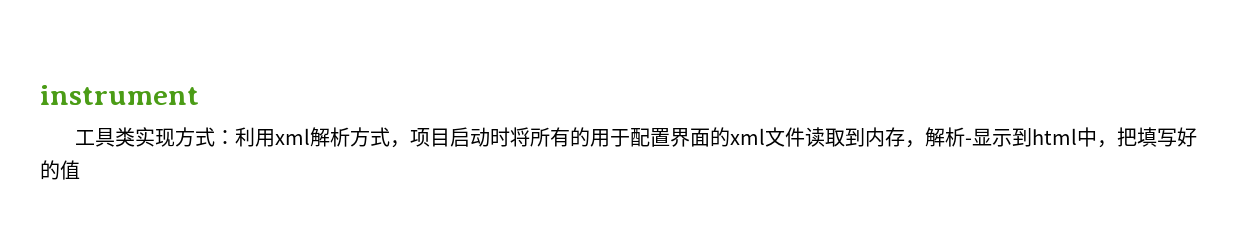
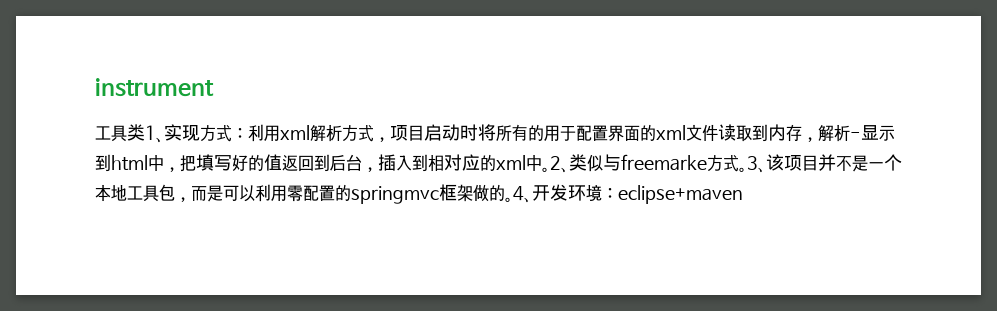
(136, 137) none -> [145,125,164,143] 1、
(80, 170) none -> [282,154,902,173] [95,184,743,204] 返回到后台，插入到相对应的xml中。2、类似与freemarke方式。3、该项目并不是一个本地工具包，而是可以利用零配置的springmvc框架做的。4、开发环境：eclipse+maven

